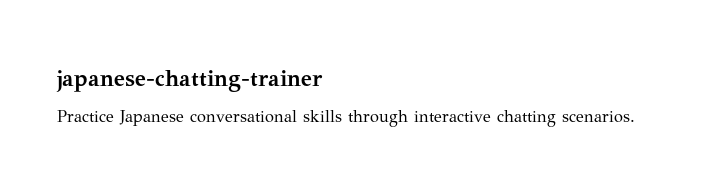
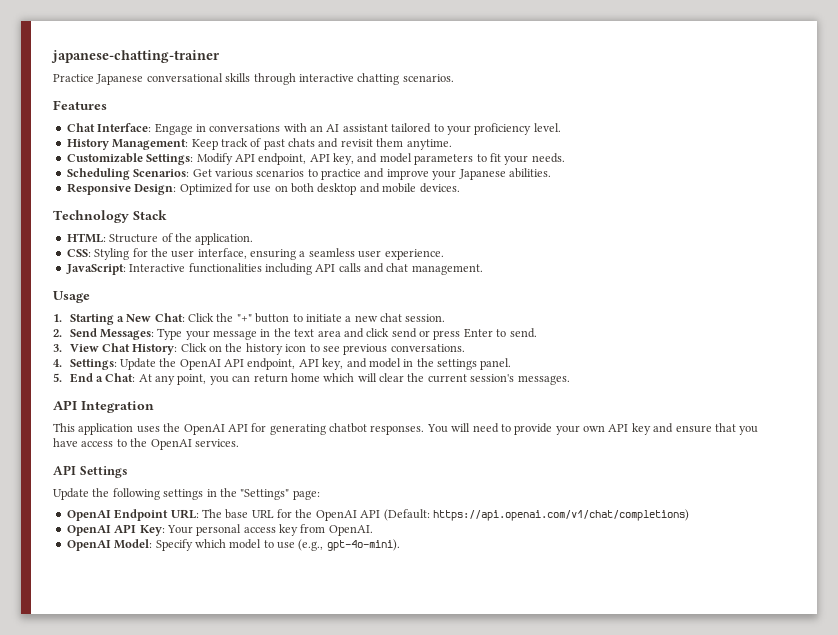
(635, 117) none -> [53,100,107,110] [66,123,561,135] [66,138,452,150] [66,153,565,165] [66,168,551,180] [66,183,460,195] [53,210,167,223] [66,233,254,245] [66,248,444,260] [65,263,483,275] [53,291,90,303] [53,313,446,325] [53,328,537,340] [53,343,465,355] [53,358,512,370] [53,373,570,385] [53,400,154,413] [53,423,759,435] [53,438,239,450] [53,465,128,478] [53,488,320,500] [66,509,689,521] [66,524,373,536] [66,539,400,551] // Features // Chat Interface: Engage in conversations with an AI assistant tailored to your proficiency level. // History Management: Keep track of past chats and revisit them anytime. // Customizable Settings: Modify API endpoint, API key, and model parameters to fit your needs. // Scheduling Scenarios: Get various scenarios to practice and improve your Japanese abilities. // Responsive Design: Optimized for use on both desktop and mobile devices. // Technology Stack // HTML: Structure of the application. // CSS: Styling for the user interface, ensuring a seamless user experience. // JavaScript: Interactive functionalities including API calls and chat management. // Usage // 1. Starting a New Chat: Click the "+" button to initiate a new chat session. // 2. Send Messages: Type your message in the text area and click send or press Enter to send. // 3. View Chat History: Click on the history icon to see previous conversations. // 4. Settings: Update the OpenAI API endpoint, API key, and model in the settings panel. // 5. End a Chat: At any point, you can return home which will clear the current session's messages. // API Integration // This application uses the OpenAI API for generating chatbot responses. You will need to provide your own API key and ensure that you have access to the OpenAI services. // API Settings // Update the following settings in the "Settings" page: // OpenAI Endpoint URL: The base URL for the OpenAI API (Default: https://api.openai.com/v1/chat/completions) // OpenAI API Key: Your personal access key from OpenAI. // OpenAI Model: Specify which model to use (e.g., gpt-4o-mini).

